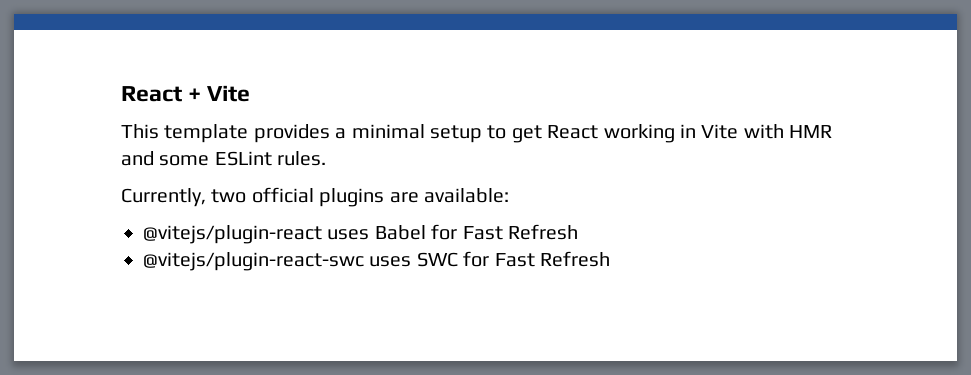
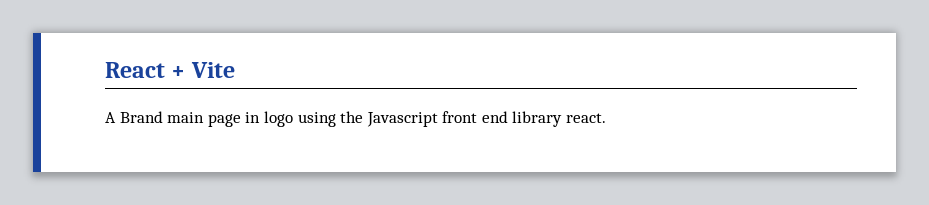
[121,124,833,143] [121,151,327,166] [121,187,509,207] [143,224,578,244] [143,251,610,271] This template provides a minimal setup to get React working in Vite with HMR and some ESLint rules. // Currently, two official plugins are available: // @vitejs/plugin-react uses Babel for Fast Refresh // @vitejs/plugin-react-swc uses SWC for Fast Refresh -> [105,111,607,127] A Brand main page in logo using the Javascript front end library react.

